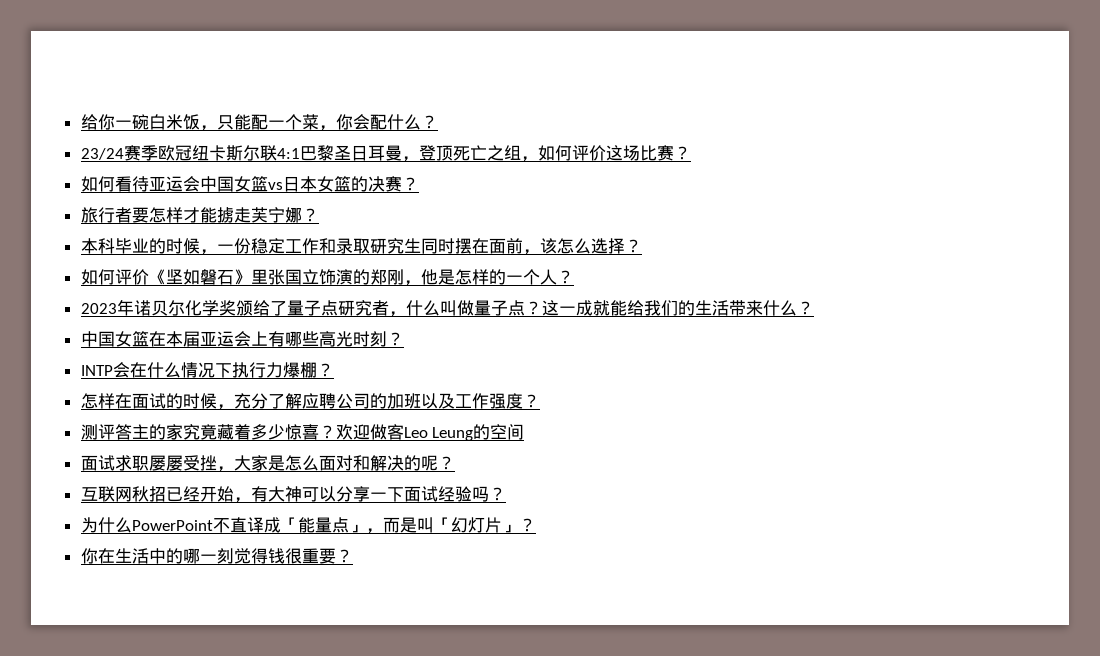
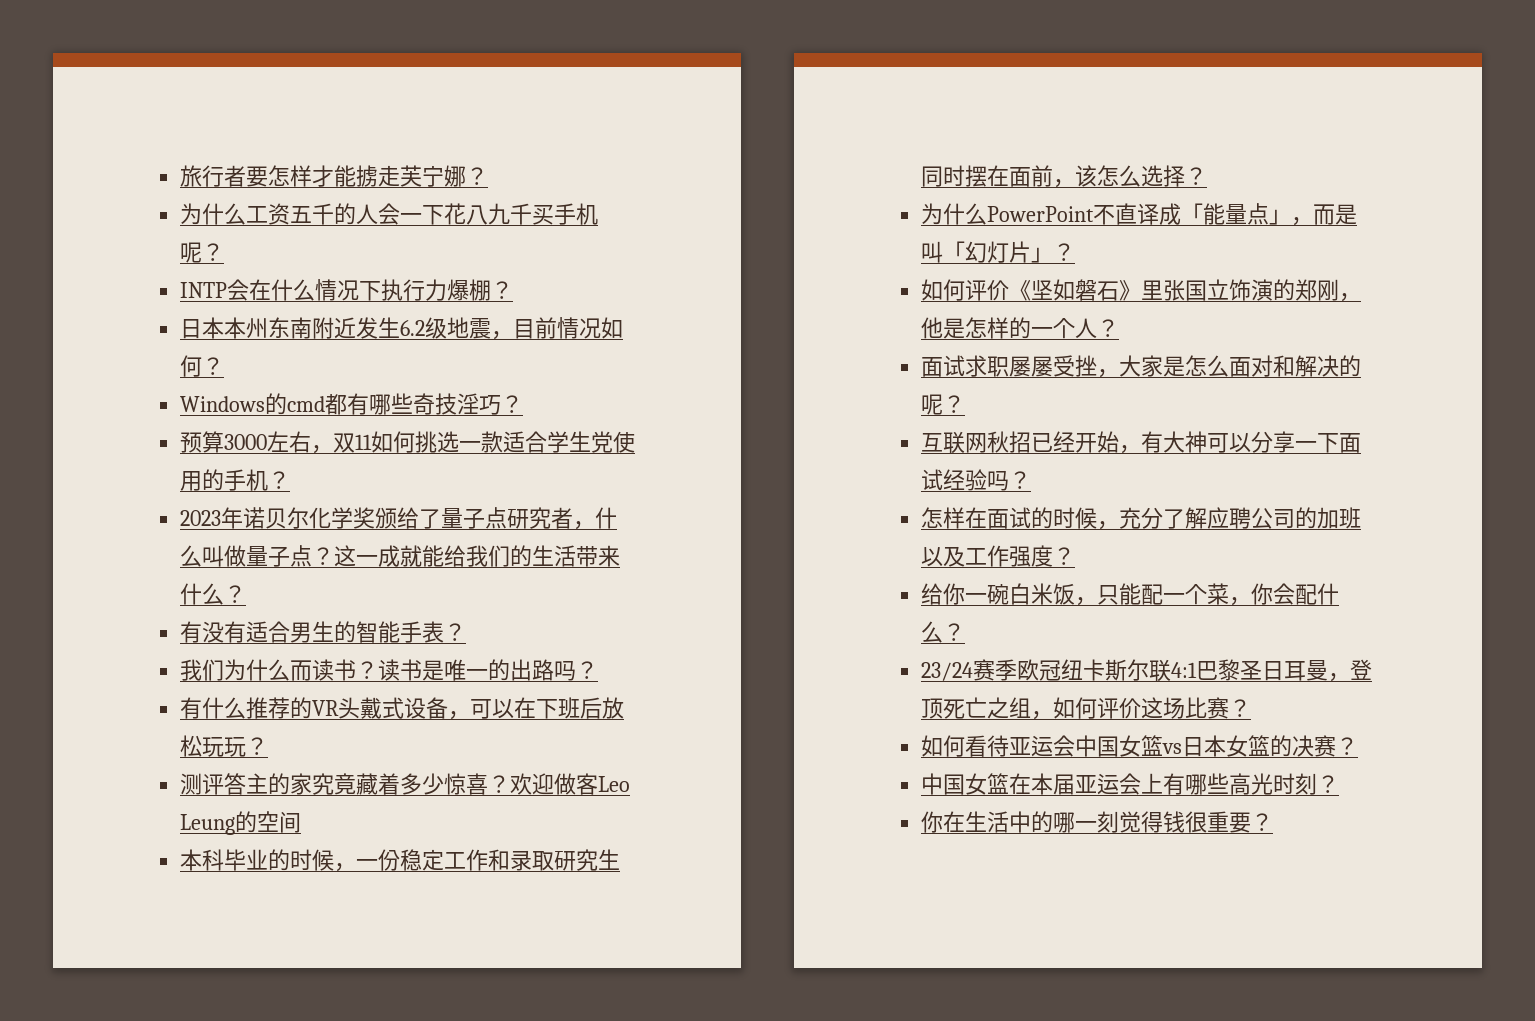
(80, 122) none -> [180,165,489,187] [180,203,599,225] [180,242,225,263] [180,279,514,301] [180,317,624,340] [180,355,225,377] [180,393,524,415] [180,431,636,454] [180,469,291,491] [180,507,618,530] [180,545,621,567] [180,583,247,605] [180,621,467,643] [180,659,599,681] [180,697,625,720] [180,735,269,757] [180,773,631,795] [180,811,302,835] [180,849,621,872] [921,165,1208,188] [921,203,1358,226] [921,241,1076,263] [921,279,1362,302] [921,317,1120,339] [921,355,1362,378] [921,394,966,415] [921,431,1362,454] [921,469,1032,491] [921,507,1362,530] [921,545,1076,567] 旅行者要怎样才能掳走芙宁娜？ // 为什么工资五千的人会一下花八九千买手机呢？ // INTP会在什么情况下执行力爆棚？ // 日本本州东南附近发生6.2级地震，目前情况如何？ // Windows的cmd都有哪些奇技淫巧？ // 预算3000左右，双11如何挑选一款适合学生党使用的手机？ // 2023年诺贝尔化学奖颁给了量子点研究者，什么叫做量子点？这一成就能给我们的生活带来什么？ // 有没有适合男生的智能手表？ // 我们为什么而读书？读书是唯一的出路吗？ // 有什么推荐的VR头戴式设备，可以在下班后放松玩玩？ // 测评答主的家究竟藏着多少惊喜？欢迎做客Leo Leung的空间 // 本科毕业的时候，一份稳定工作和录取研究生同时摆在面前，该怎么选择？ // 为什么PowerPoint不直译成「能量点」，而是叫「幻灯片」？ // 如何评价《坚如磐石》里张国立饰演的郑刚，他是怎样的一个人？ // 面试求职屡屡受挫，大家是怎么面对和解决的呢？ // 互联网秋招已经开始，有大神可以分享一下面试经验吗？ // 怎样在面试的时候，充分了解应聘公司的加班以及工作强度？ //
[80,207,319,223] [80,238,642,255] [80,269,574,286] [80,299,814,317] // 旅行者要怎样才能掳走芙宁娜？ // 本科毕业的时候，一份稳定工作和录取研究生同时摆在面前，该怎么选择？ // 如何评价《坚如磐石》里张国立饰演的郑刚，他是怎样的一个人？ // 2023年诺贝尔化学奖颁给了量子点研究者，什么叫做量子点？这一成就能给我们的生活带来什么？ -> (1359, 746) none
[80,362,334,378] [80,393,540,410] [80,424,525,441] [80,455,455,472] [80,486,506,503] [80,517,536,534] // INTP会在什么情况下执行力爆棚？ // 怎样在面试的时候，充分了解应聘公司的加班以及工作强度？ // 测评答主的家究竟藏着多少惊喜？欢迎做客Leo Leung的空间 // 面试求职屡屡受挫，大家是怎么面对和解决的呢？ // 互联网秋招已经开始，有大神可以分享一下面试经验吗？ // 为什么PowerPoint不直译成「能量点」，而是叫「幻灯片」？ -> (1340, 784) none

